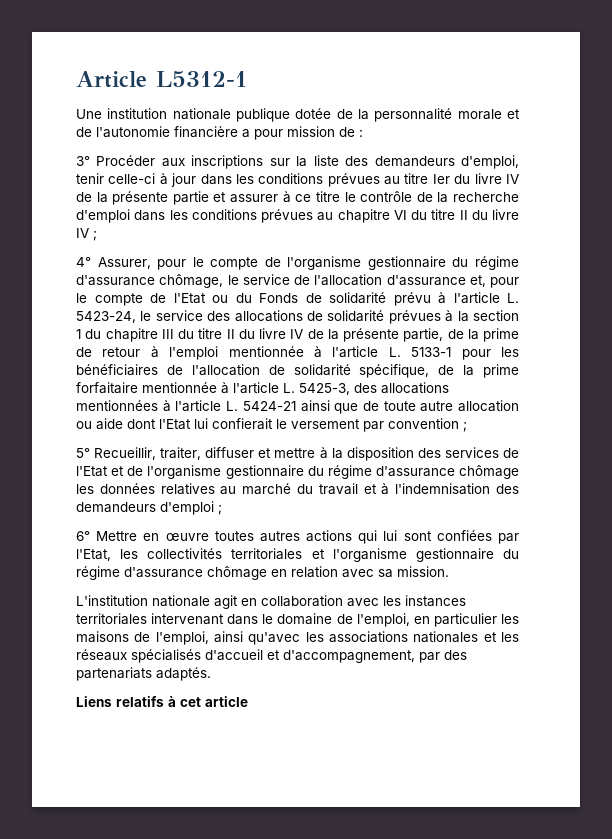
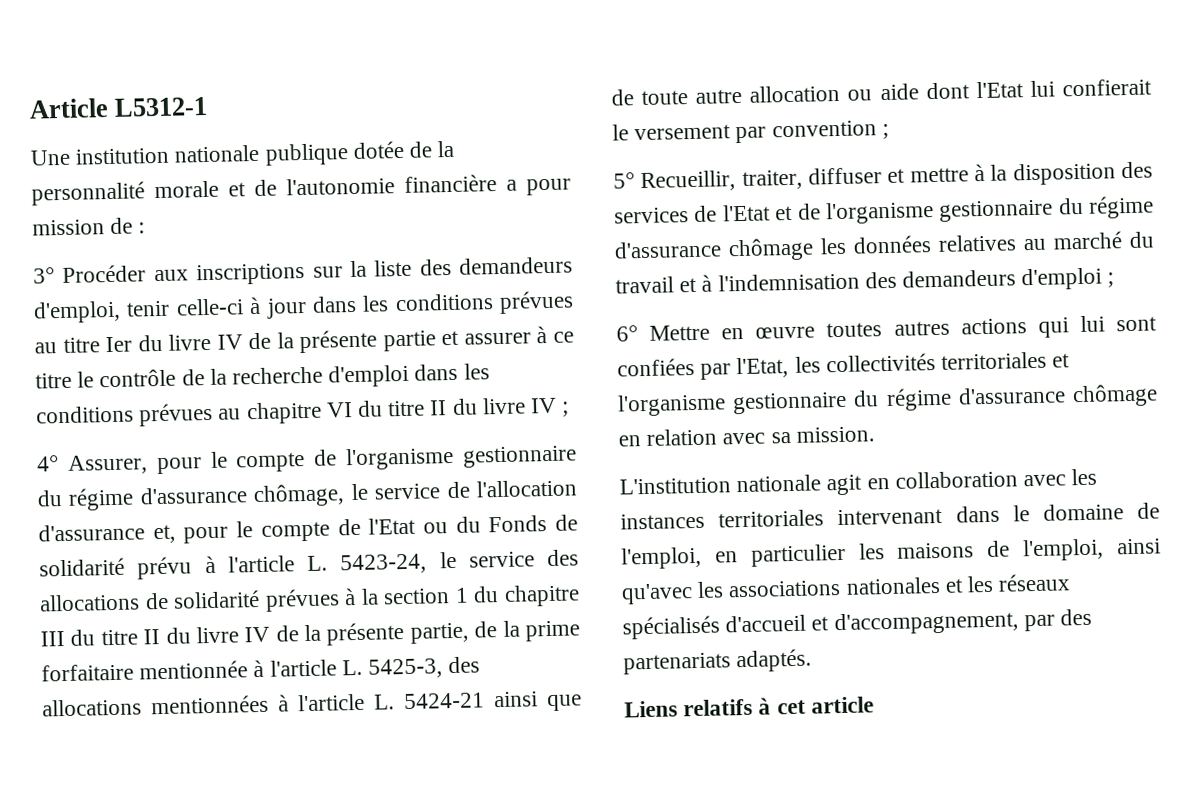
[76,346,519,360] [76,364,519,378] de retour à l'emploi mentionnée à l'article L. 5133-1 pour les bénéficiaires de l'allocation de solidarité spécifique, de la prime -> (580, 631) none

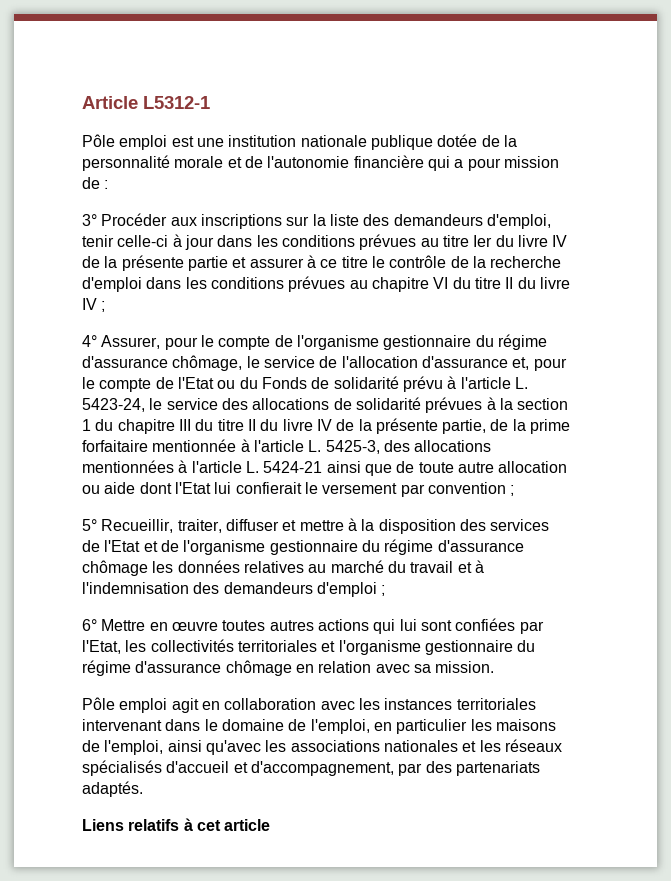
[30,149,71,166] Une -> [82,134,224,150] Pôle emploi est une
(497, 183) none -> [427,156,450,171] qui
[619,474,822,495] L'institution nationale -> [82,697,168,713] Pôle emploi

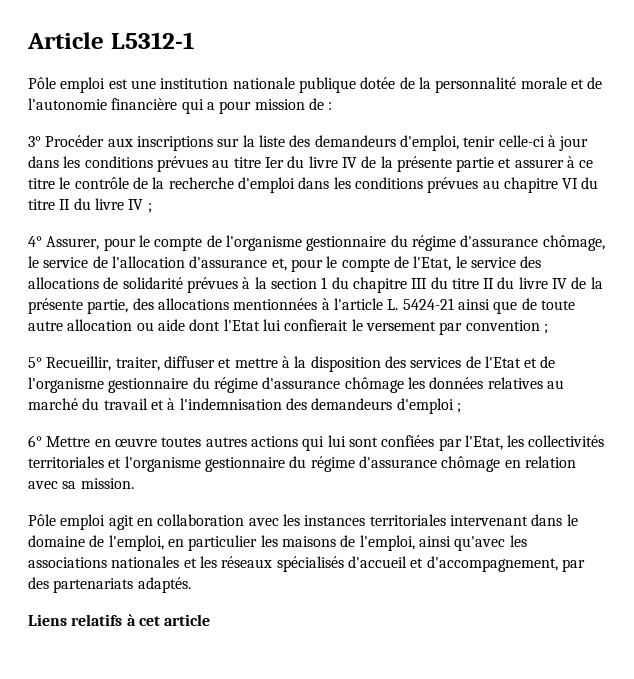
[177,376,528,392] [82,398,145,412] l'Etat ou du Fonds de solidarité prévu à l'article L. 5423-24, -> [413,256,452,271] l'Etat,
[490,419,571,434] [82,439,380,454] de la prime forfaitaire mentionnée à l'article L. 5425-3, -> (129, 306) none

